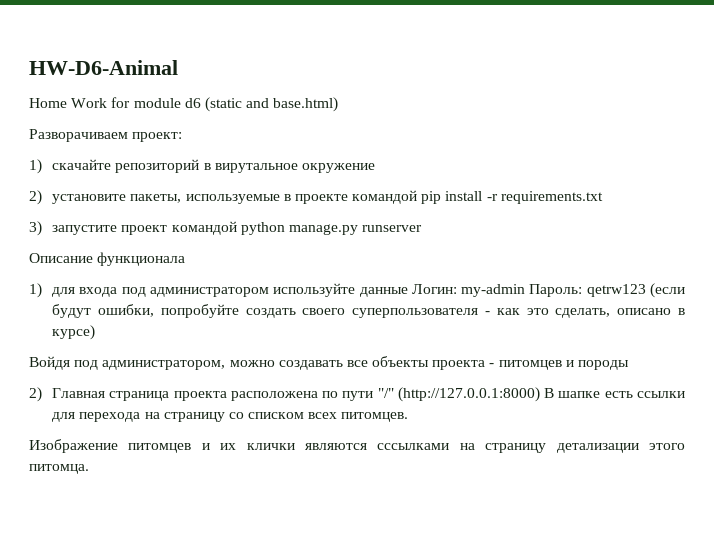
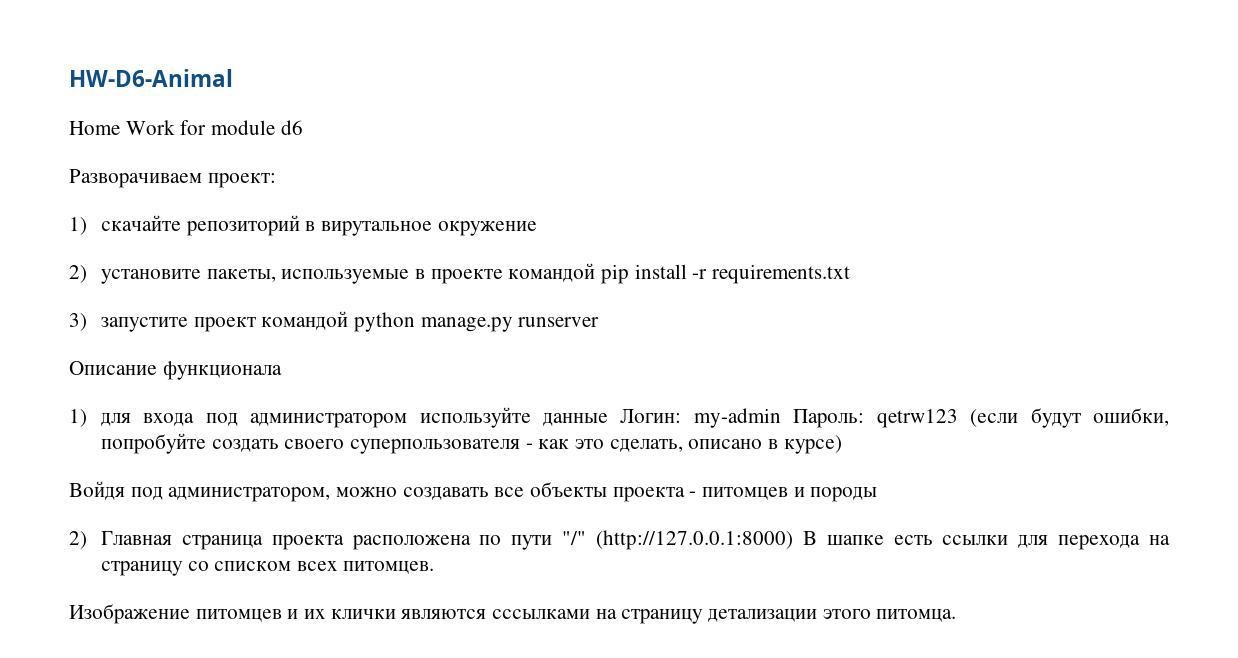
[204,97,339,112] (static and base.html) -> (303, 127) none

